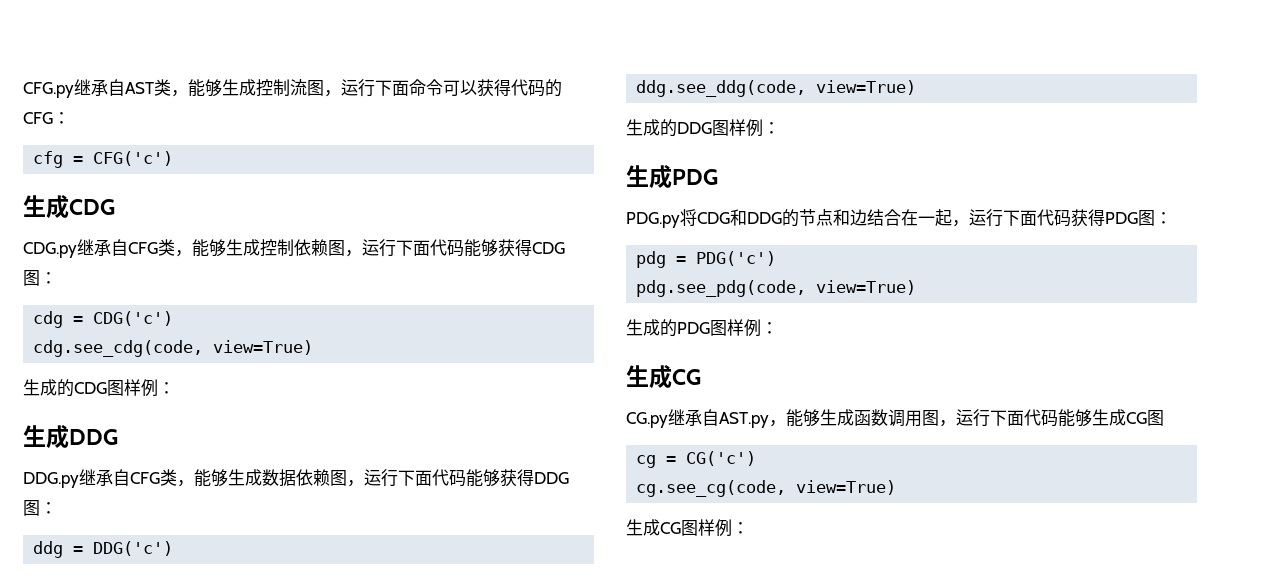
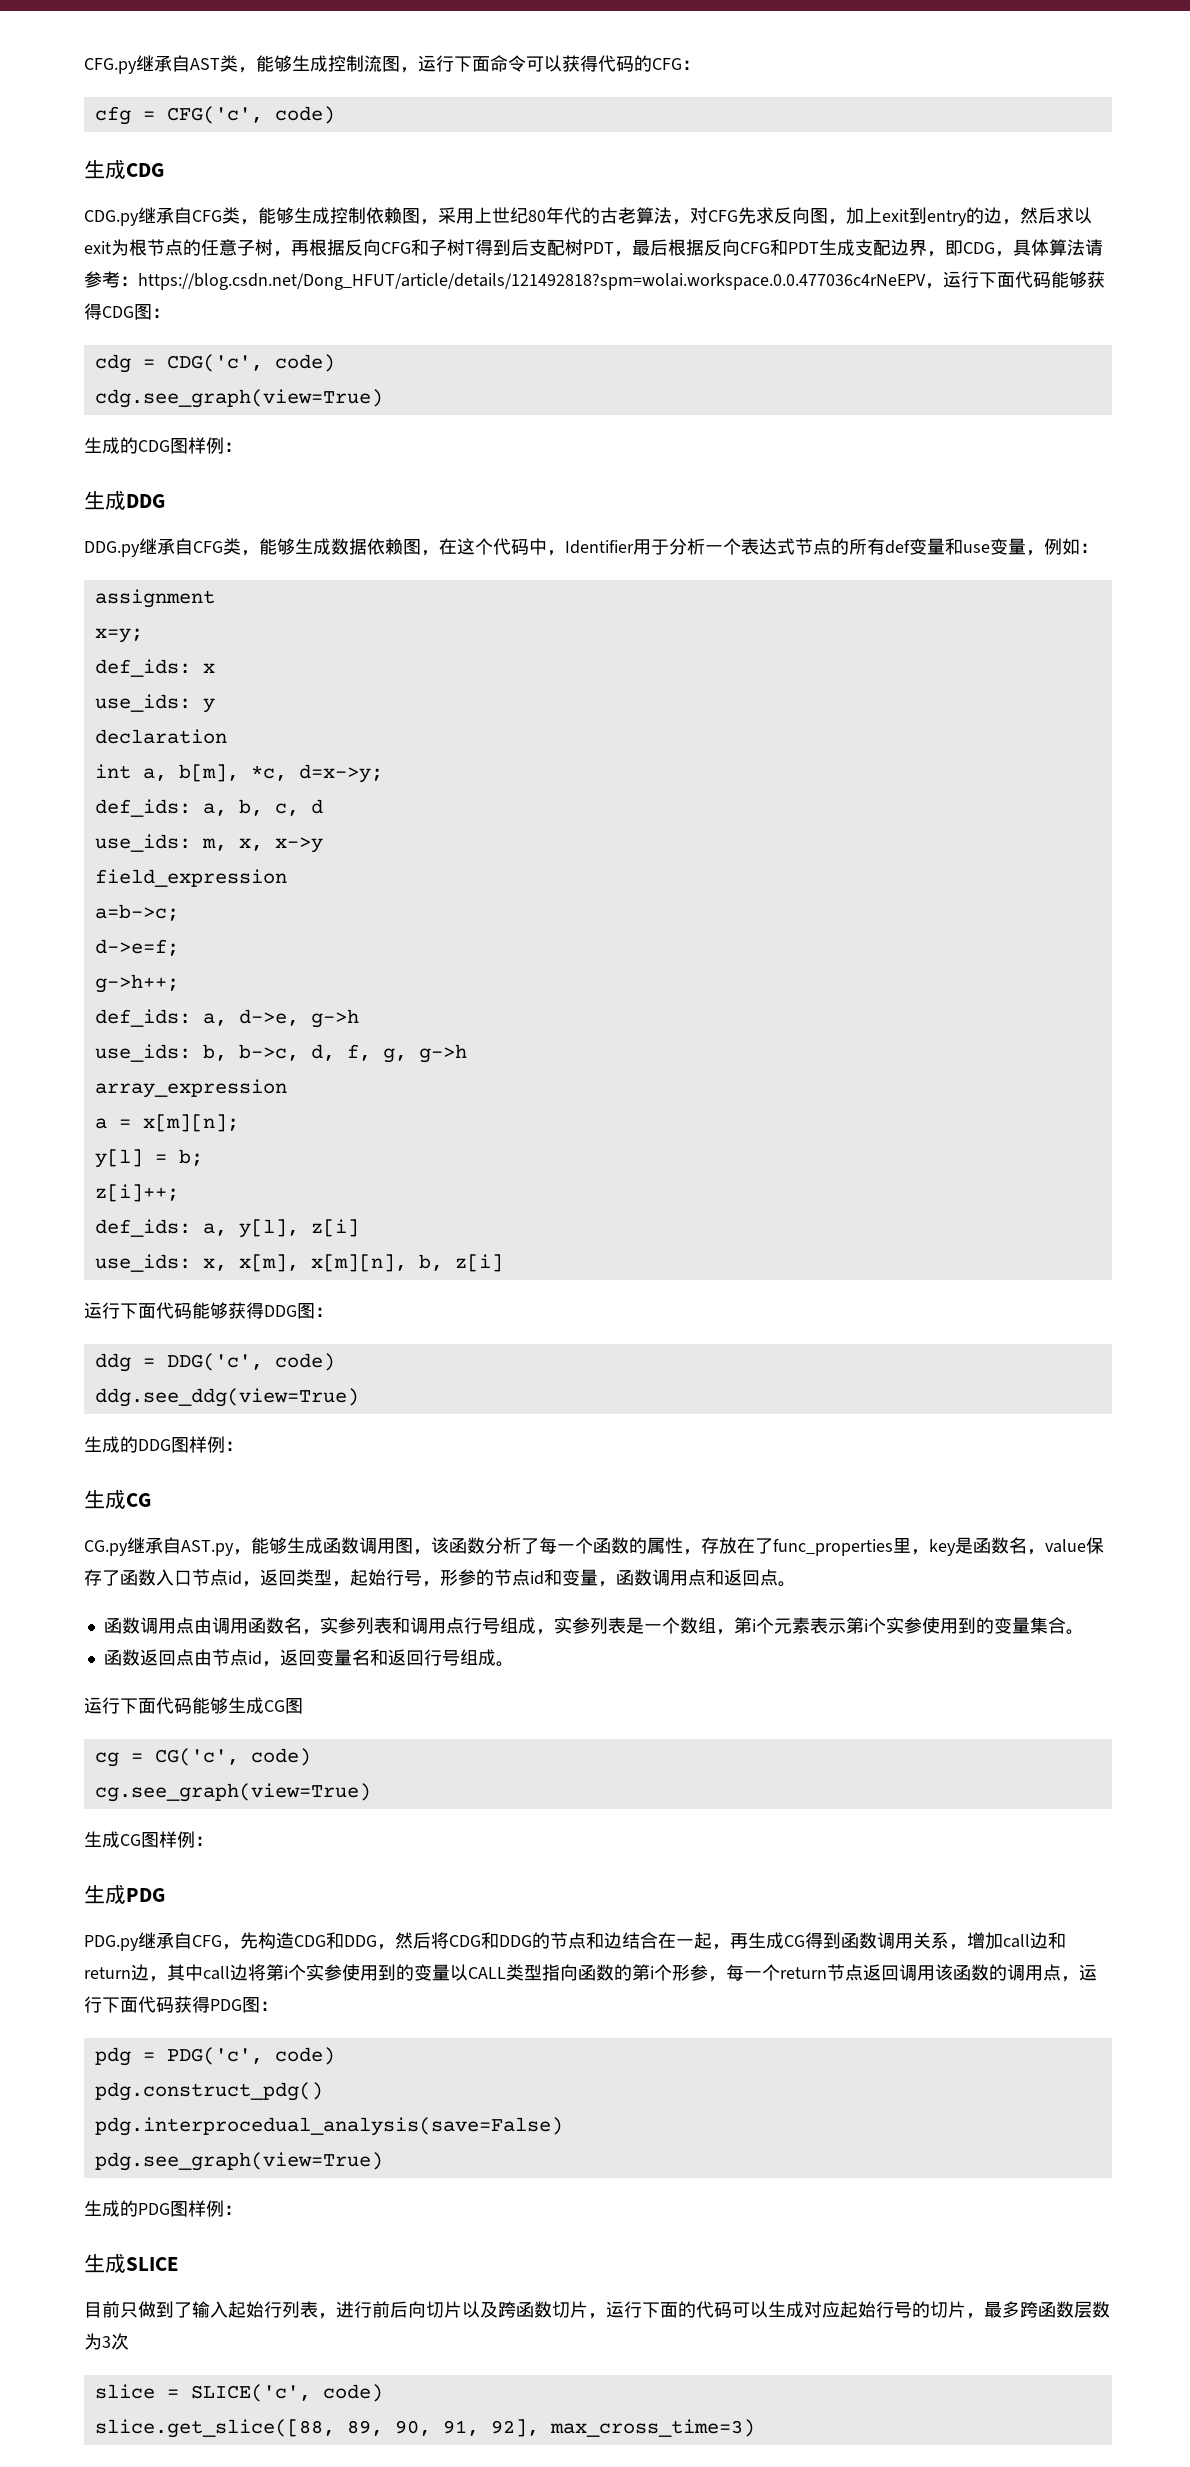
[93,151,174,166] CFG('c') -> [166,106,335,124] CFG('c', code)
(362, 253) none -> [438,207,1092,226] [84,239,1103,257] [84,271,943,290] 采用上世纪80年代的古老算法，对CFG先求反向图，加上exit到entry的边，然后求以exit为根节点的任意子树，再根据反向CFG和子树T得到后支配树PDT，最后根据反向CFG和PDT生成支配边界，即CDG，具体算法请参考：https://blog.csdn.net/Dong_HFUT/article/details/121492818?spm=wolai.workspace.0.0.477036c4rNeEPV，
[93,311,174,326] [33,340,314,357] CDG('c') // cdg.see_cdg(code, view=True) -> [166,354,335,372] [94,389,383,408] CDG('c', code) // cdg.see_graph(view=True)
(364, 483) none -> [439,538,1098,556] [94,589,215,608] [94,628,143,643] [94,659,215,677] [94,694,215,713] [94,729,227,744] [94,764,383,783] [94,799,323,817] [94,834,323,853] [94,869,287,887] [94,904,179,921] [94,939,179,956] [94,974,179,993] [94,1009,359,1028] [94,1044,467,1063] [94,1079,287,1098] [94,1114,239,1132] [94,1149,203,1168] [94,1184,179,1202] [94,1219,359,1238] [94,1254,503,1272] 在这个代码中，Identifier用于分析一个表达式节点的所有def变量和use变量，例如： // assignment // x=y; // def_ids: x // use_ids: y // declaration // int a, b[m], *c, d=x->y; // def_ids: a, b, c, d // use_ids: m, x, x->y // field_expression // a=b->c; // d->e=f; // g->h++; // def_ids: a, d->e, g->h // use_ids: b, b->c, d, f, g, g->h // array_expression // a = x[m][n]; // y[l] = b; // z[i]++; // def_ids: a, y[l], z[i] // use_ids: x, x[m], x[m][n], b, z[i] //
[93,541,174,556] [636,80,917,97] DDG('c') // ddg.see_ddg(code, view=True) -> [166,1353,335,1371] [94,1388,359,1407] DDG('c', code) // ddg.see_ddg(view=True)
[626,165,718,189] [626,209,1172,228] [636,251,777,268] [636,280,917,297] [626,319,778,337] // 生成PDG // PDG.py将CDG和DDG的节点和边结合在一起，运行下面代码获得PDG图： // pdg = PDG('c') // pdg.see_pdg(code, view=True) // 生成的PDG图样例： -> (243, 1446) none
(956, 423) none -> [431,1537,1104,1556] [84,1569,796,1587] [103,1617,1084,1635] [103,1649,514,1667] 该函数分析了每一个函数的属性，存放在了func_properties里，key是函数名，value保存了函数入口节点id，返回类型，起始行号，形参的节点id和变量，函数调用点和返回点。 // 函数调用点由调用函数名，实参列表和调用点行号组成，实参列表是一个数组，第i个元素表示第i个实参使用到的变量集合。 // 函数返回点由节点id，返回变量名和返回行号组成。 //
[686,451,757,466] [636,480,897,497] CG('c') // cg.see_cg(code, view=True) -> [154,1748,311,1766] [94,1783,371,1802] CG('c', code) // cg.see_graph(view=True)
(749, 528) none -> [84,1885,165,1904] [84,1932,1066,1951] [84,1964,1097,1982] [84,1996,278,2013] [94,2047,335,2066] [94,2082,323,2101] [94,2117,563,2136] [94,2152,383,2171] [84,2200,242,2217] [84,2254,179,2273] [84,2301,1110,2319] [84,2333,129,2350] [94,2384,383,2402] [94,2419,755,2438] // 生成PDG // PDG.py继承自CFG，先构造CDG和DDG，然后将CDG和DDG的节点和边结合在一起，再生成CG得到函数调用关系，增加call边和return边，其中call边将第i个实参使用到的变量以CALL类型指向函数的第i个形参，每一个return节点返回调用该函数的调用点，运行下面代码获得PDG图： // pdg = PDG('c', code) // pdg.construct_pdg() // pdg.interprocedual_analysis(save=False) // pdg.see_graph(view=True) // 生成的PDG图样例： // 生成SLICE // 目前只做到了输入起始行列表，进行前后向切片以及跨函数切片，运行下面的代码可以生成对应起始行号的切片，最多跨函数层数为3次 // slice = SLICE('c', code) // slice.get_slice([88, 89, 90, 91, 92], max_cross_time=3)

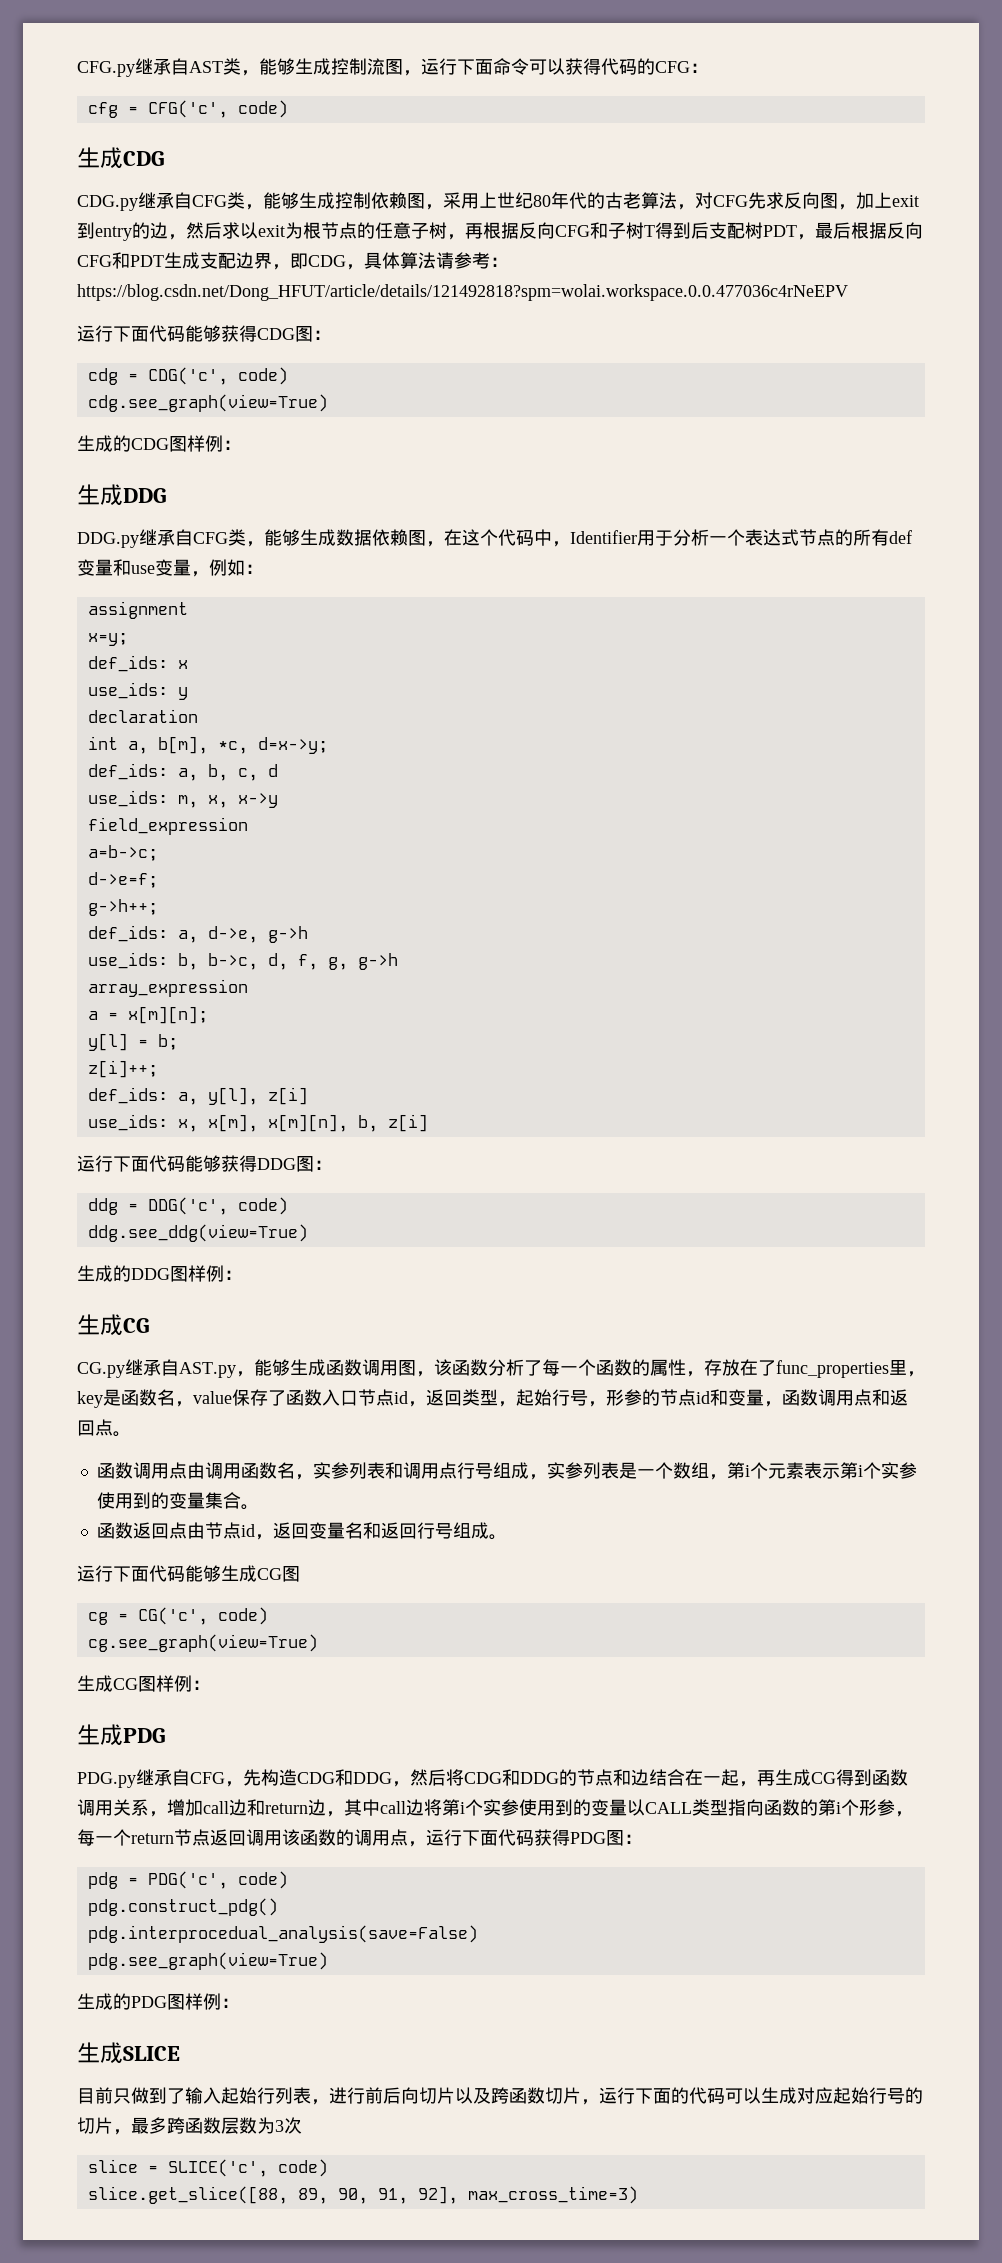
[925,283,943,289] ， -> (848, 292) //

